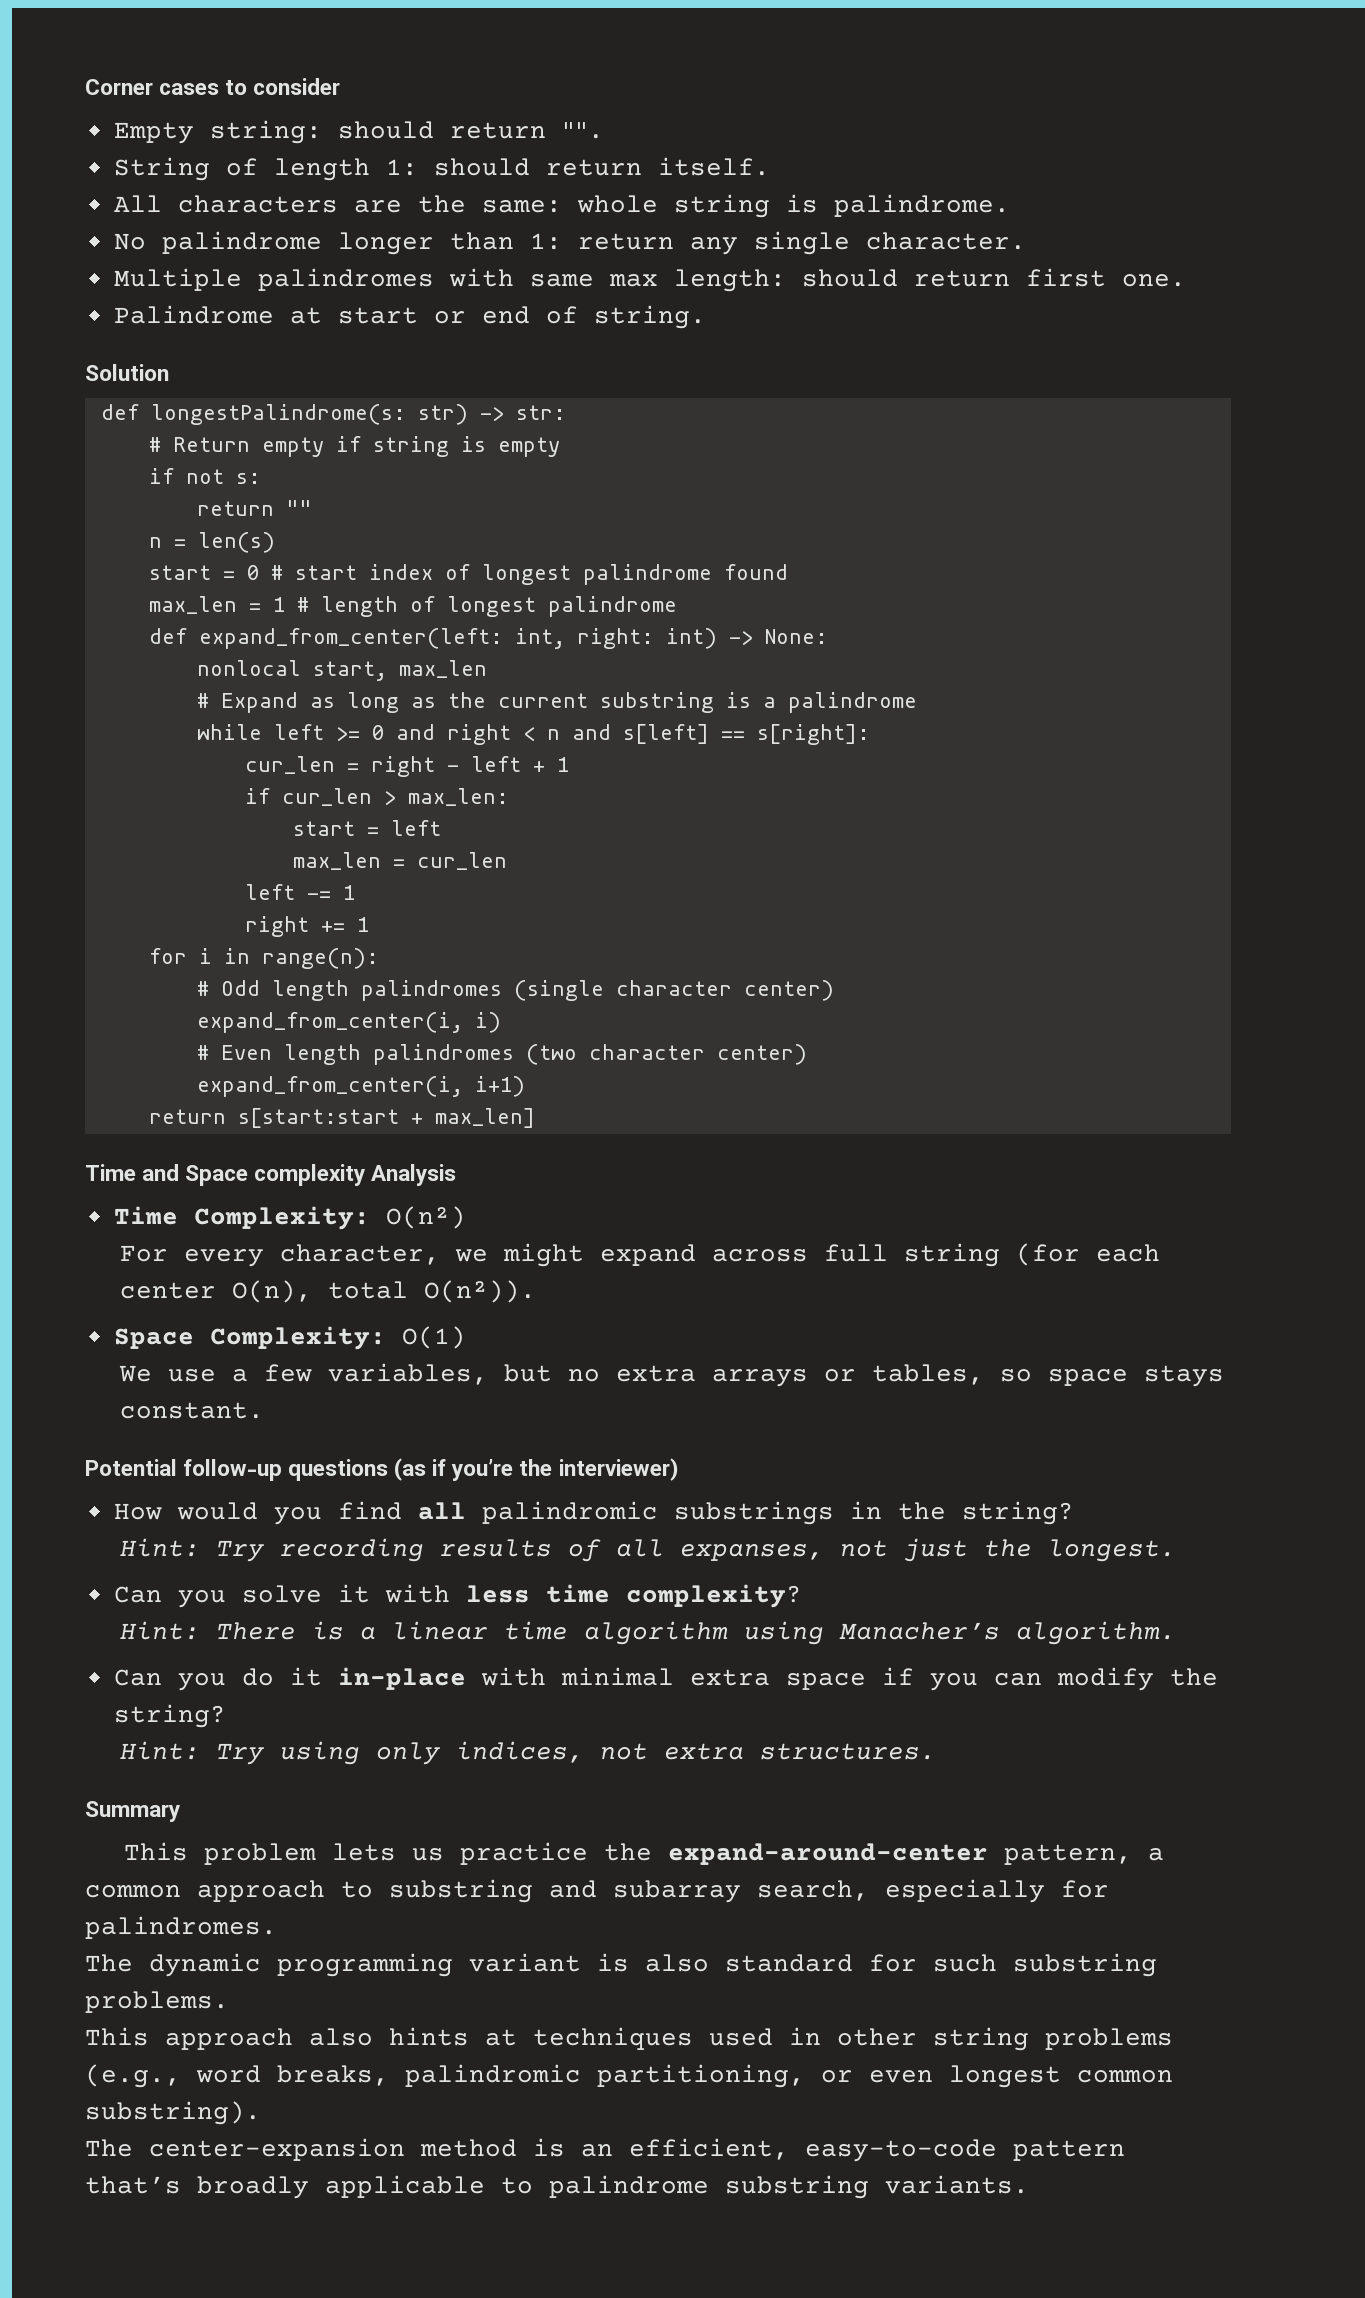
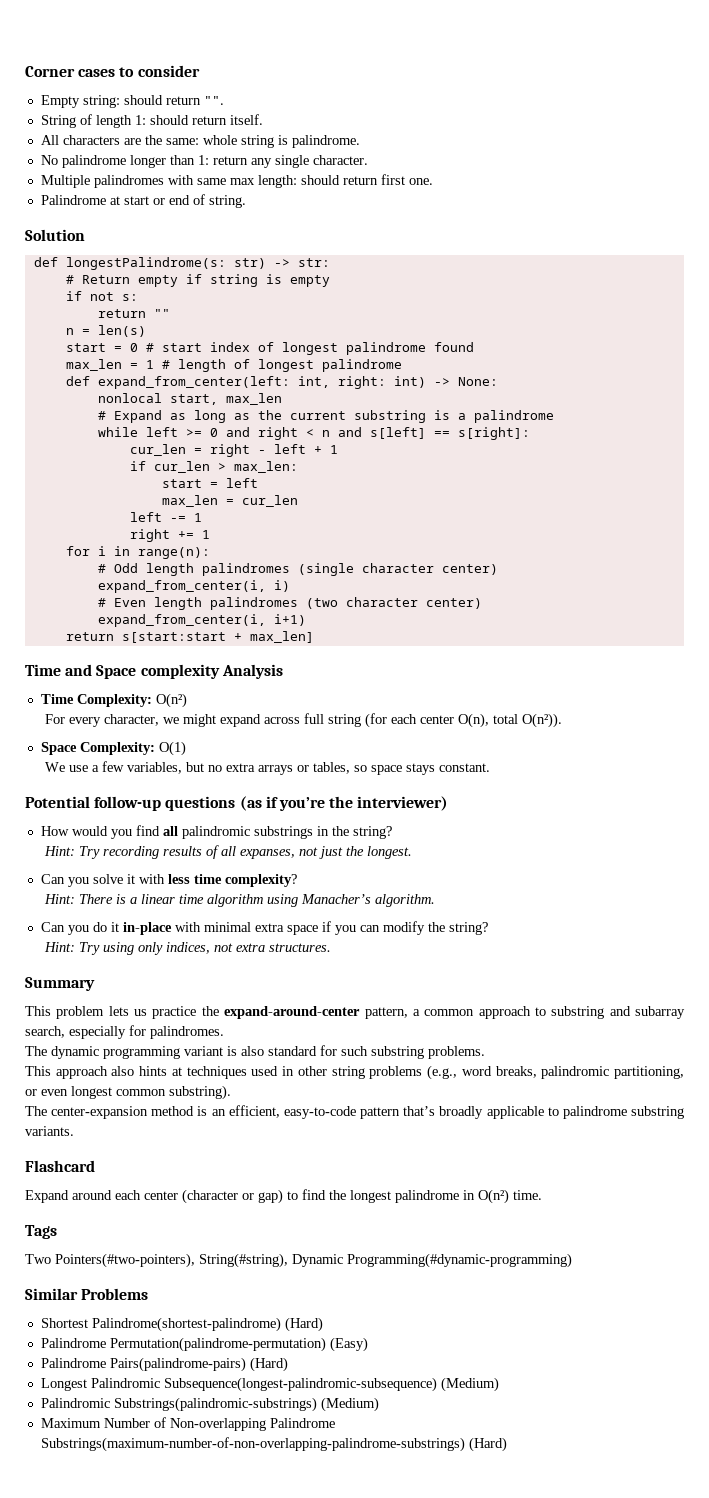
(1029, 2184) none -> [25,1160,95,1172] [25,1189,542,1204] [25,1225,57,1239] [25,1253,572,1268] [25,1288,149,1300] [40,1317,323,1332] [40,1337,368,1352] [40,1357,288,1372] [40,1377,499,1392] [40,1397,379,1412] [40,1417,335,1431] [40,1437,507,1452] // Flashcard // Expand around each center (character or gap) to find the longest palindrome in O(n²) time. // Tags // Two Pointers(#two-pointers), String(#string), Dynamic Programming(#dynamic-programming) // Similar Problems // Shortest Palindrome(shortest-palindrome) (Hard) // Palindrome Permutation(palindrome-permutation) (Easy) // Palindrome Pairs(palindrome-pairs) (Hard) // Longest Palindromic Subsequence(longest-palindromic-subsequence) (Medium) // Palindromic Substrings(palindromic-substrings) (Medium) // Maximum Number of Non-overlapping Palindrome Substrings(maximum-number-of-non-overlapping-palindrome-substrings) (Hard)

